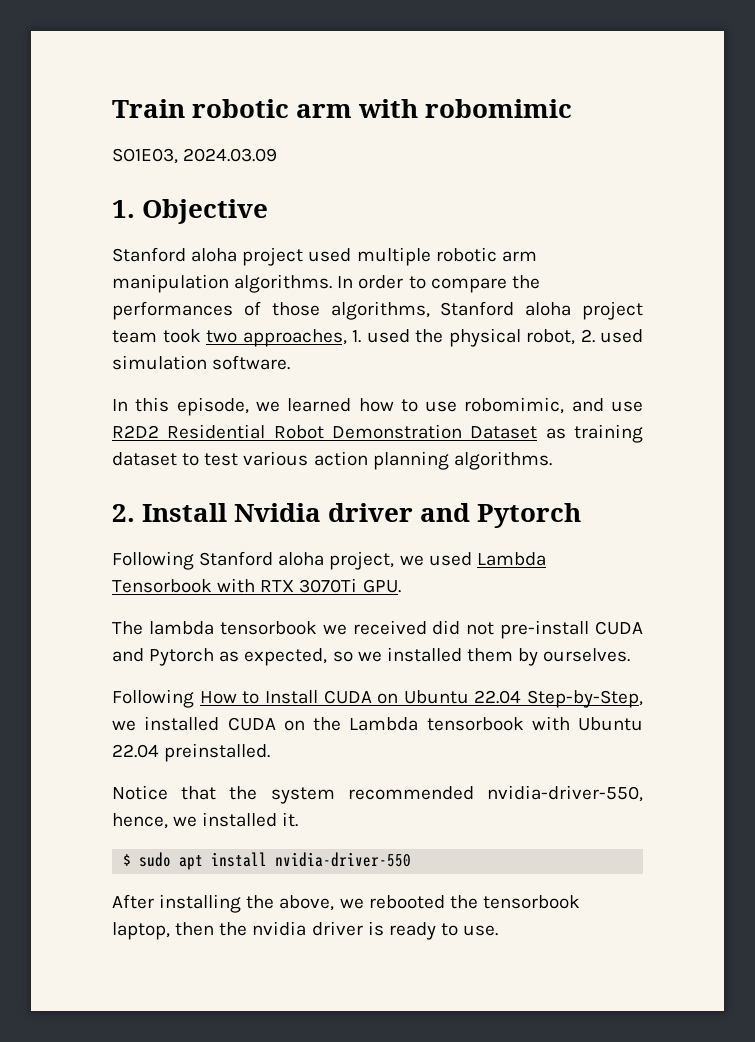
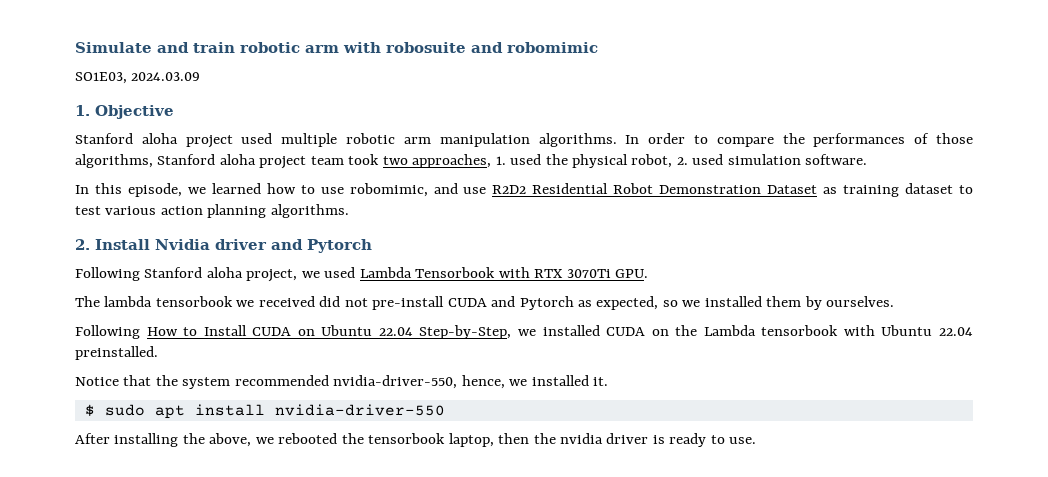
[112,99,185,118] Train -> [75,42,235,53] Simulate and train
(419, 108) none -> [386,42,503,53] robosuite and

